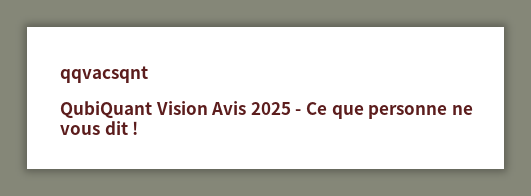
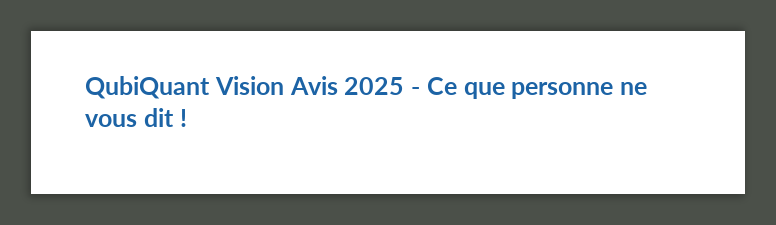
[60,66,148,83] qqvacsqnt // -> (85, 87) none

